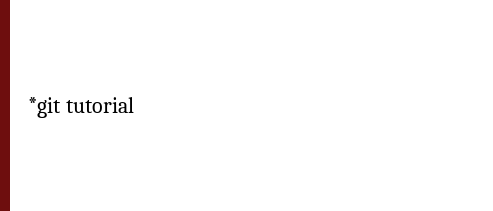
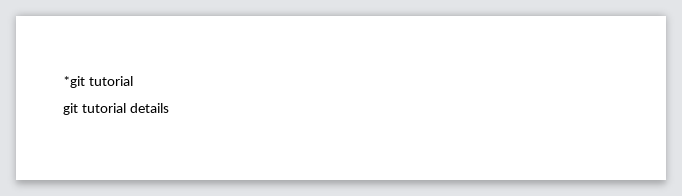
(134, 105) none -> [63,103,169,115] // git tutorial details

